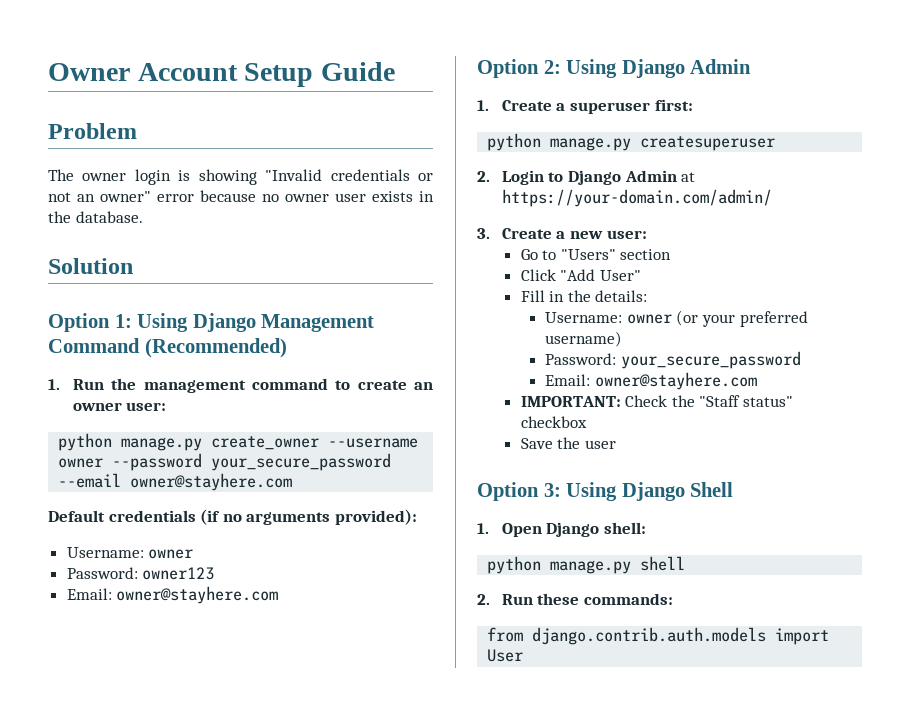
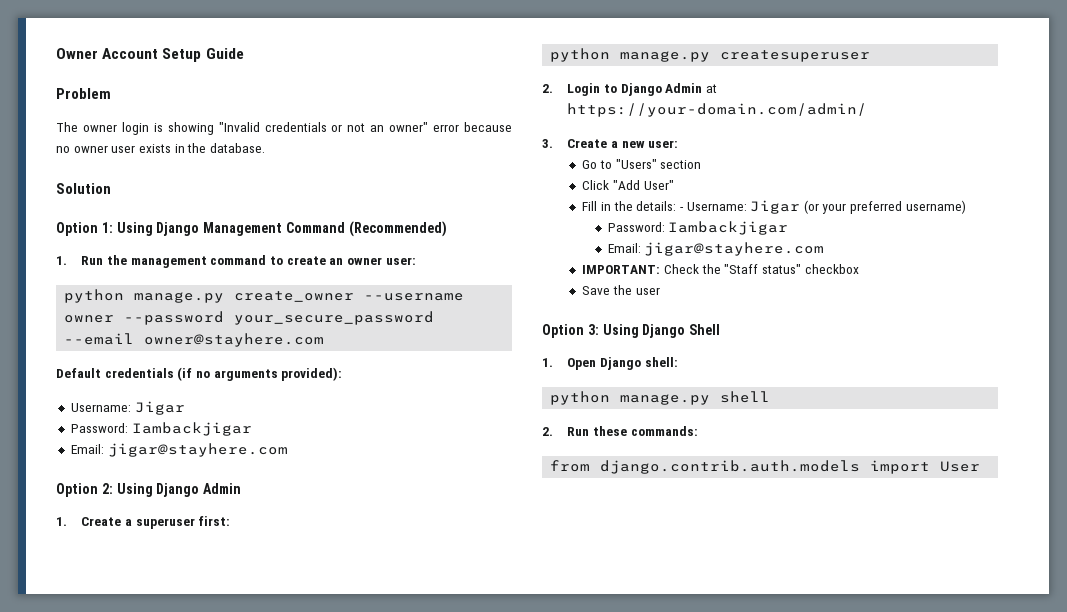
[148,549,194,559] [66,567,215,580] [66,586,279,604] owner // Password: owner123 // Email: owner@stayhere.com -> [134,401,185,415] [70,422,252,436] [70,443,288,457] Jigar // Password: Iambackjigar // Email: jigar@stayhere.com
[545,312,672,324] // Username: owner -> [679,200,801,214] - Username: Jigar
[620,351,801,369] [545,372,757,390] your_secure_password // Email: owner@stayhere.com -> [668,221,789,235] [607,242,825,256] Iambackjigar // Email: jigar@stayhere.com

